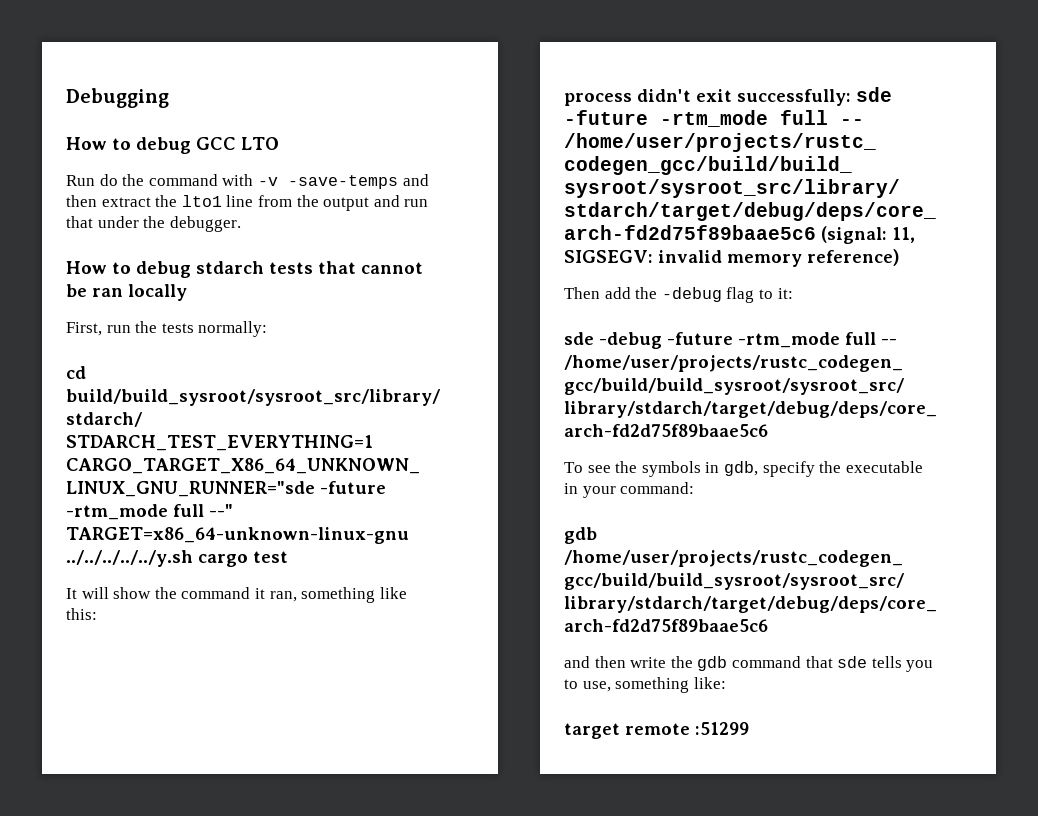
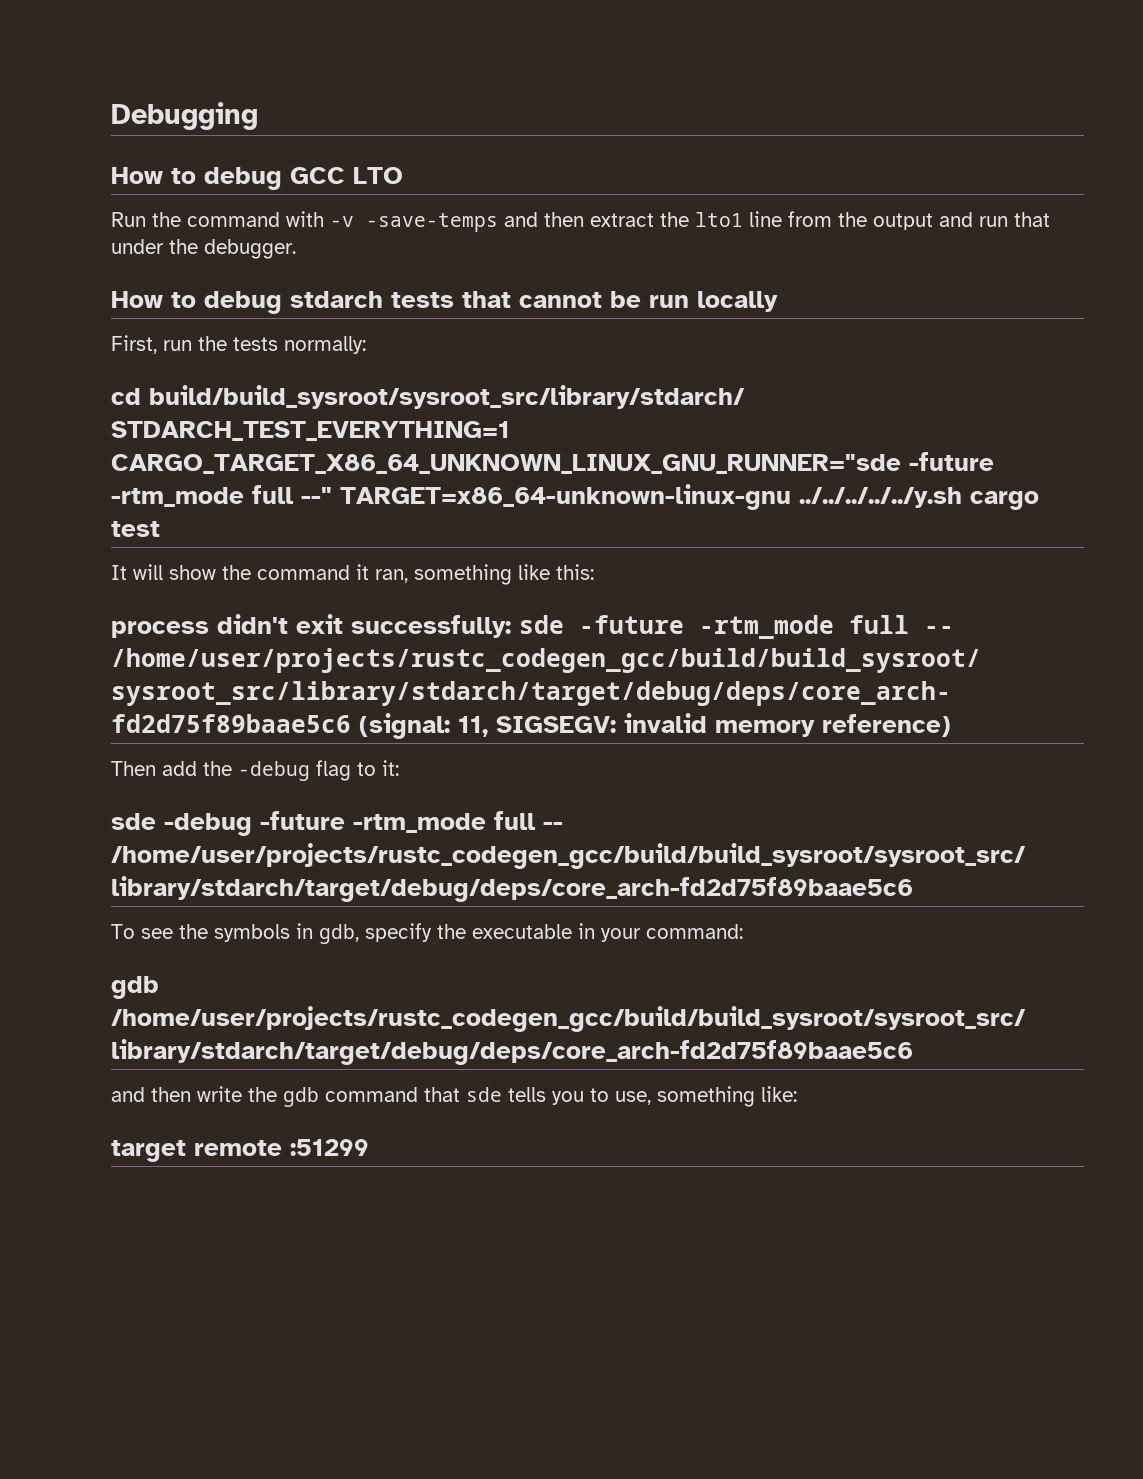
[99,174,118,186] do -> (146, 219) none
[92,288,123,297] ran -> [649,295,689,308] run

